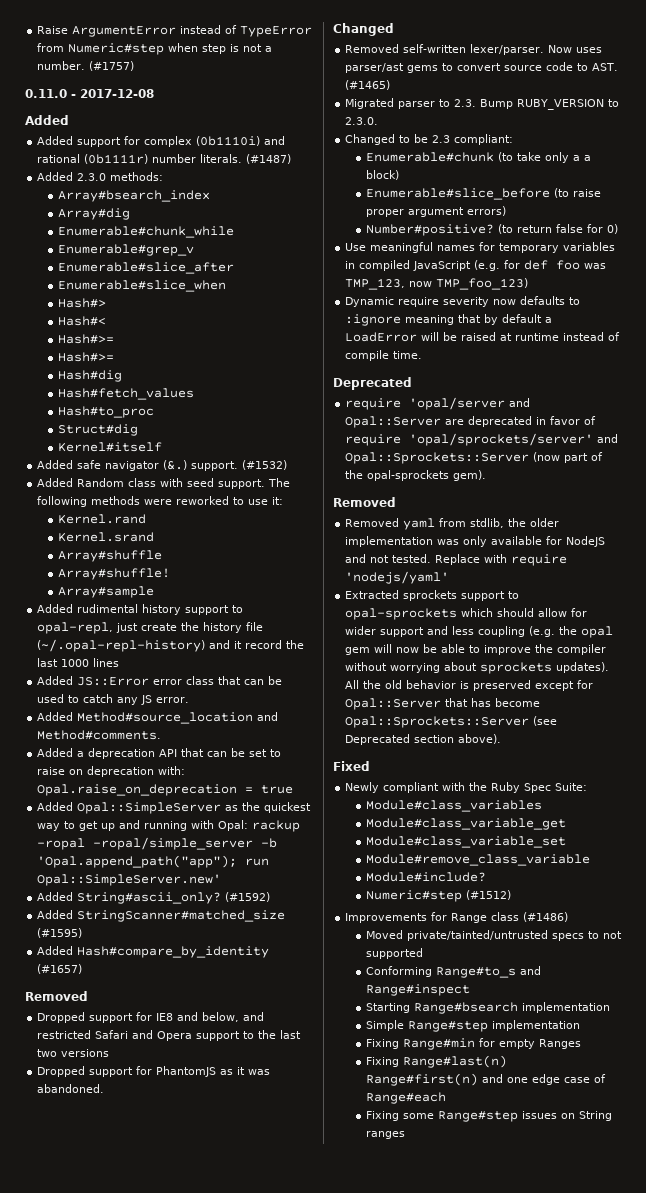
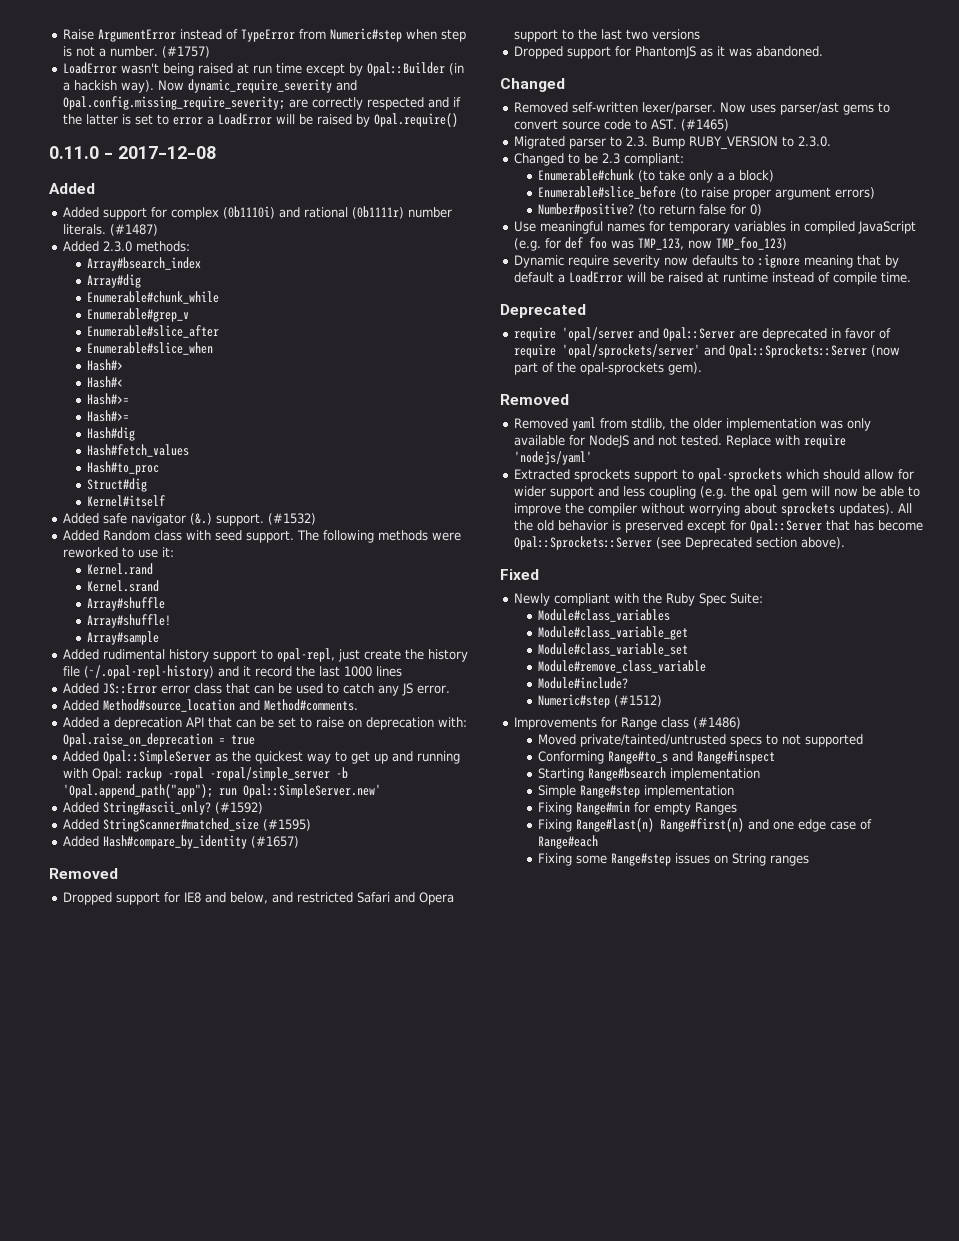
(135, 66) none -> [63,62,465,76] [63,79,358,93] [63,96,462,110] [63,113,459,127] // LoadError wasn't being raised at run time except by Opal::Builder (in a hackish way). Now dynamic_require_severity and Opal.config.missing_require_severity; are correctly respected and if the latter is set to error a LoadError will be raised by Opal.require()

